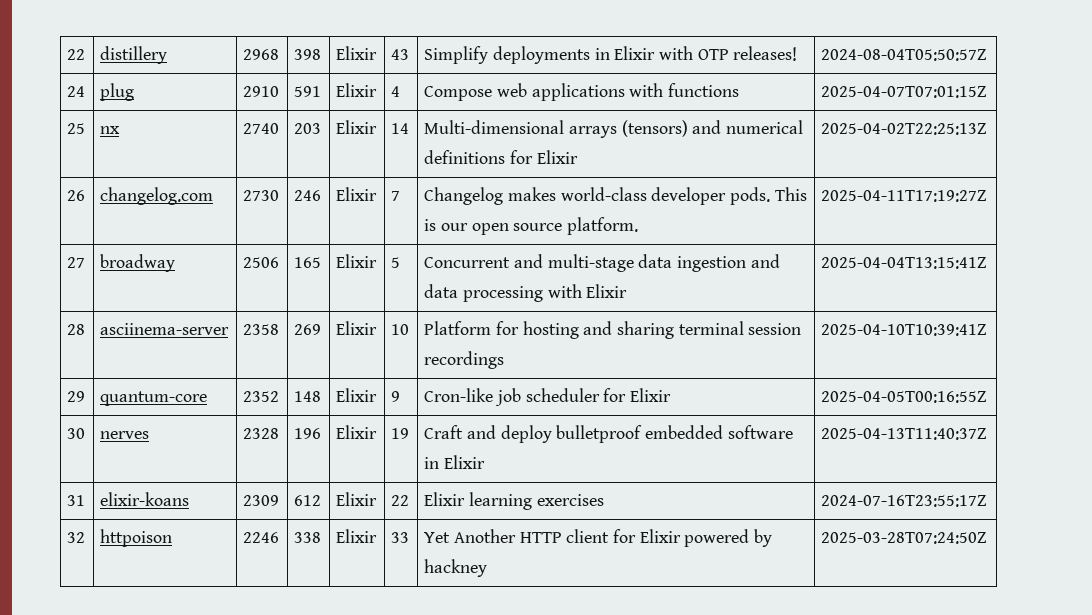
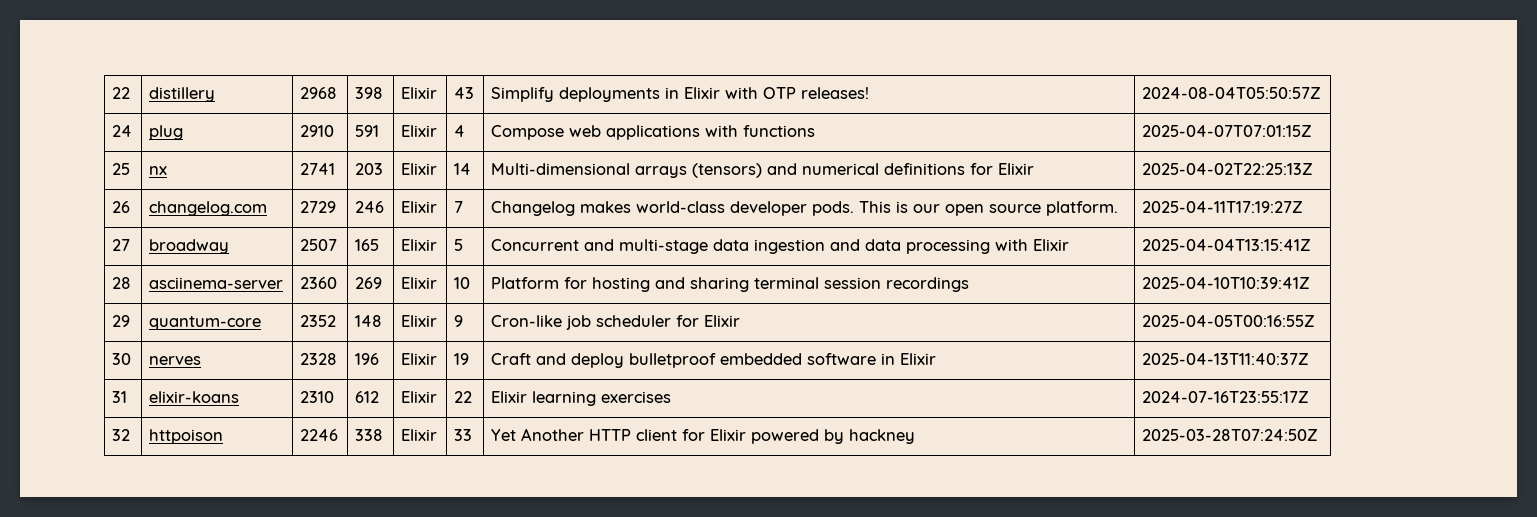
[243,123,280,134] 2740 -> [300,163,336,175] 2741
[243,190,280,201] 2730 -> [300,201,337,213] 2729
[243,257,280,268] 2506 -> [300,239,338,251] 2507
[243,324,280,335] 2358 -> [300,277,338,289] 2360
[243,495,280,506] 2309 -> [300,391,335,403] 2310

